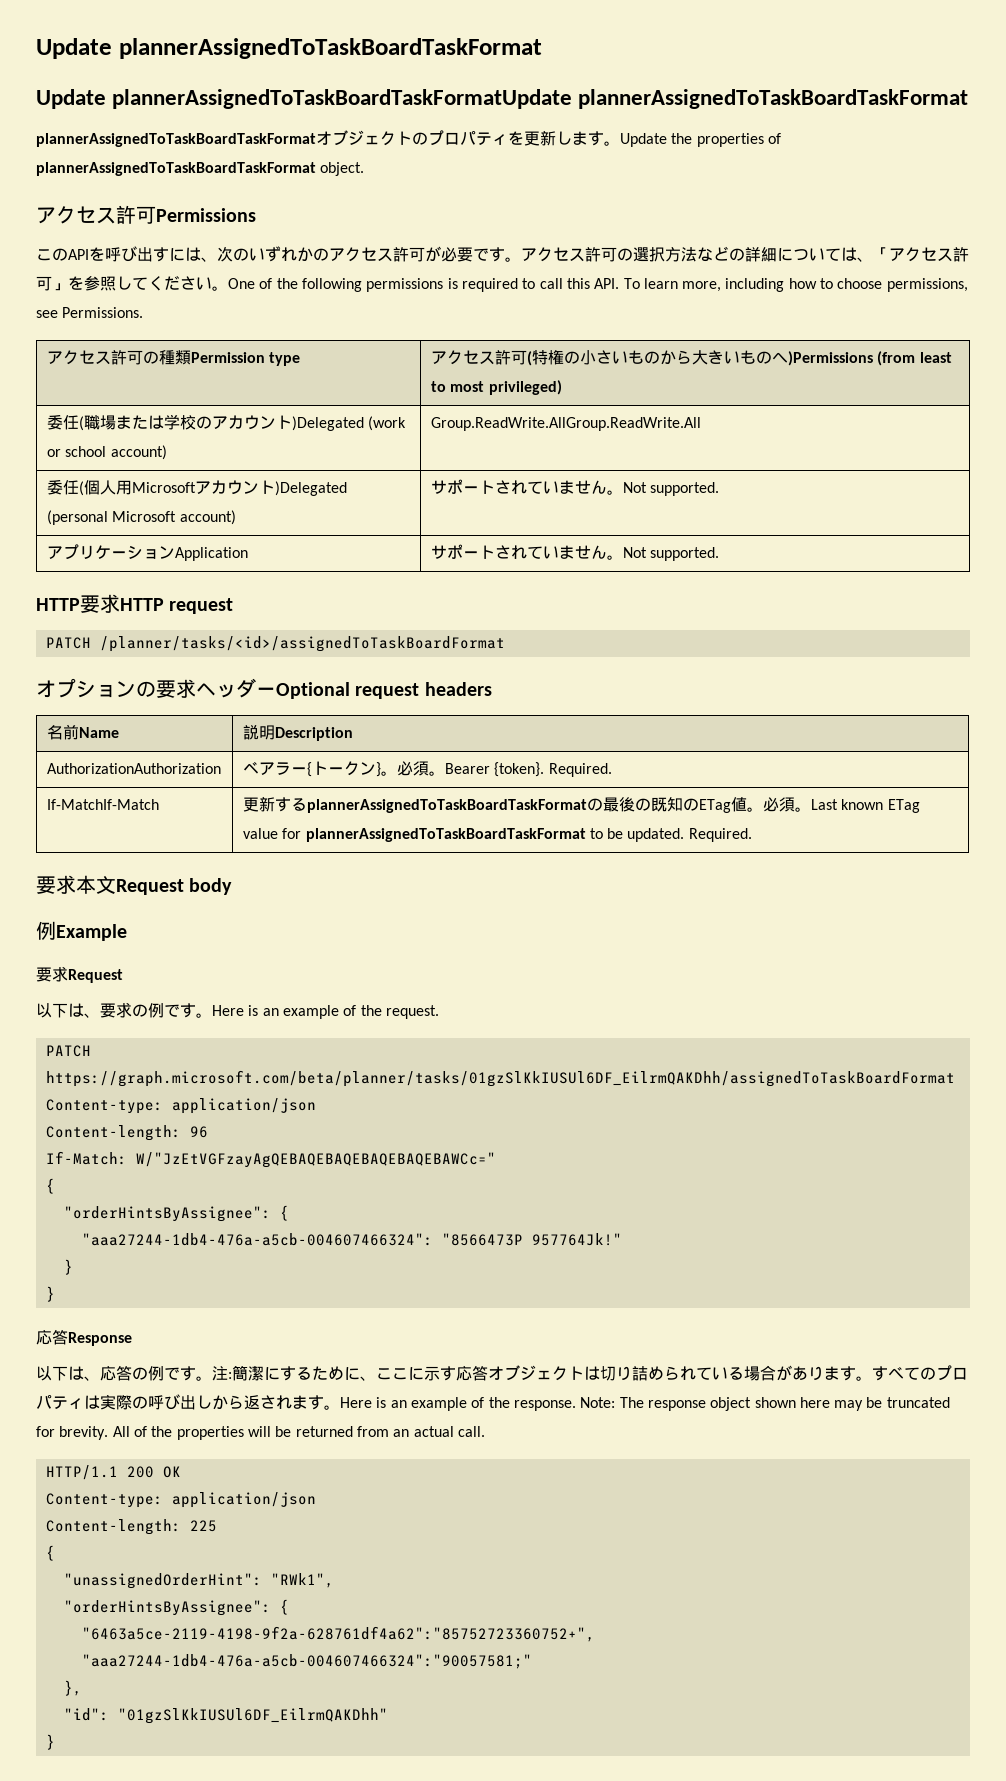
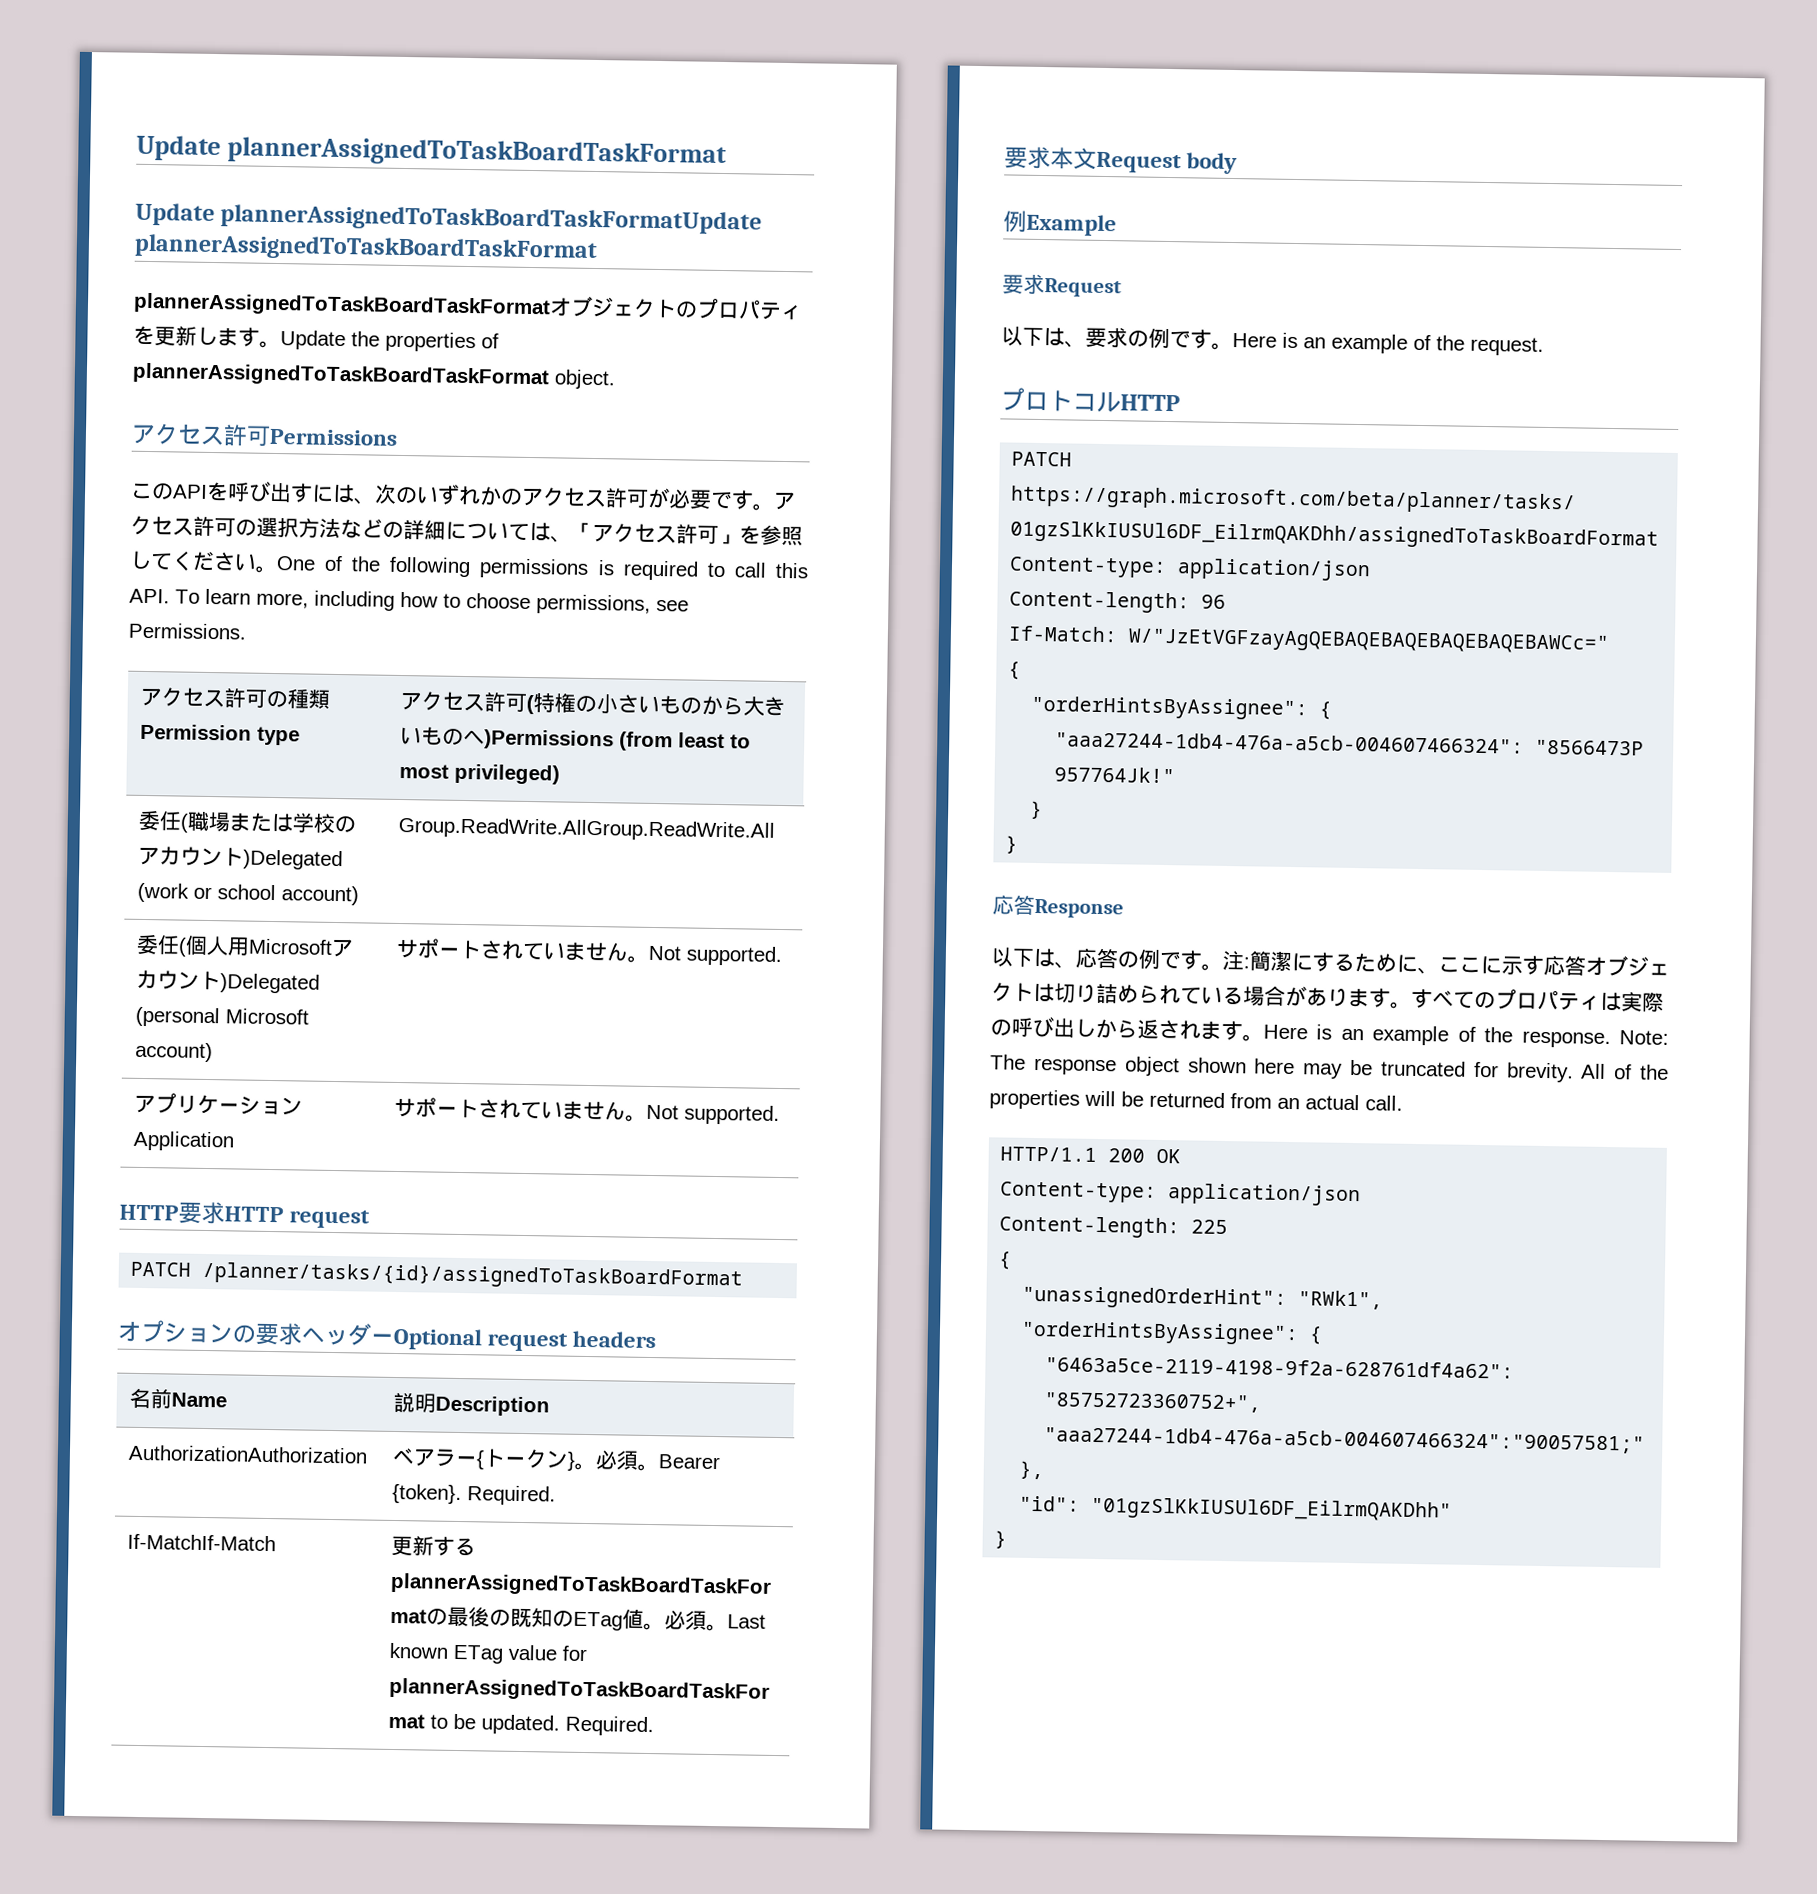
[99,636,505,652] /planner/tasks/<id>/assignedToTaskBoardFormat -> [202,1261,744,1291] /planner/tasks/{id}/assignedToTaskBoardFormat
(439, 1012) none -> [1000,387,1180,413] // プロトコルHTTP

